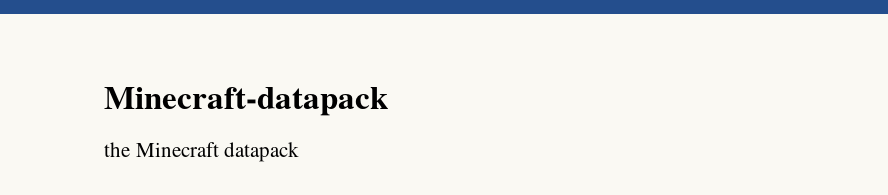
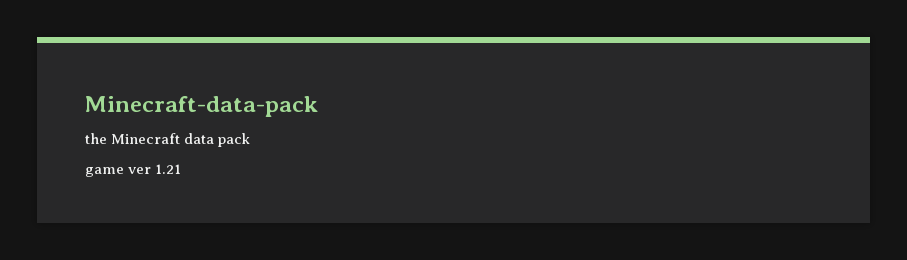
[104,87,388,116] Minecraft-datapack -> [85,96,318,117] Minecraft-data-pack
[224,142,300,162] datapack -> [184,133,251,147] [85,164,182,177] data pack // game ver 1.21

